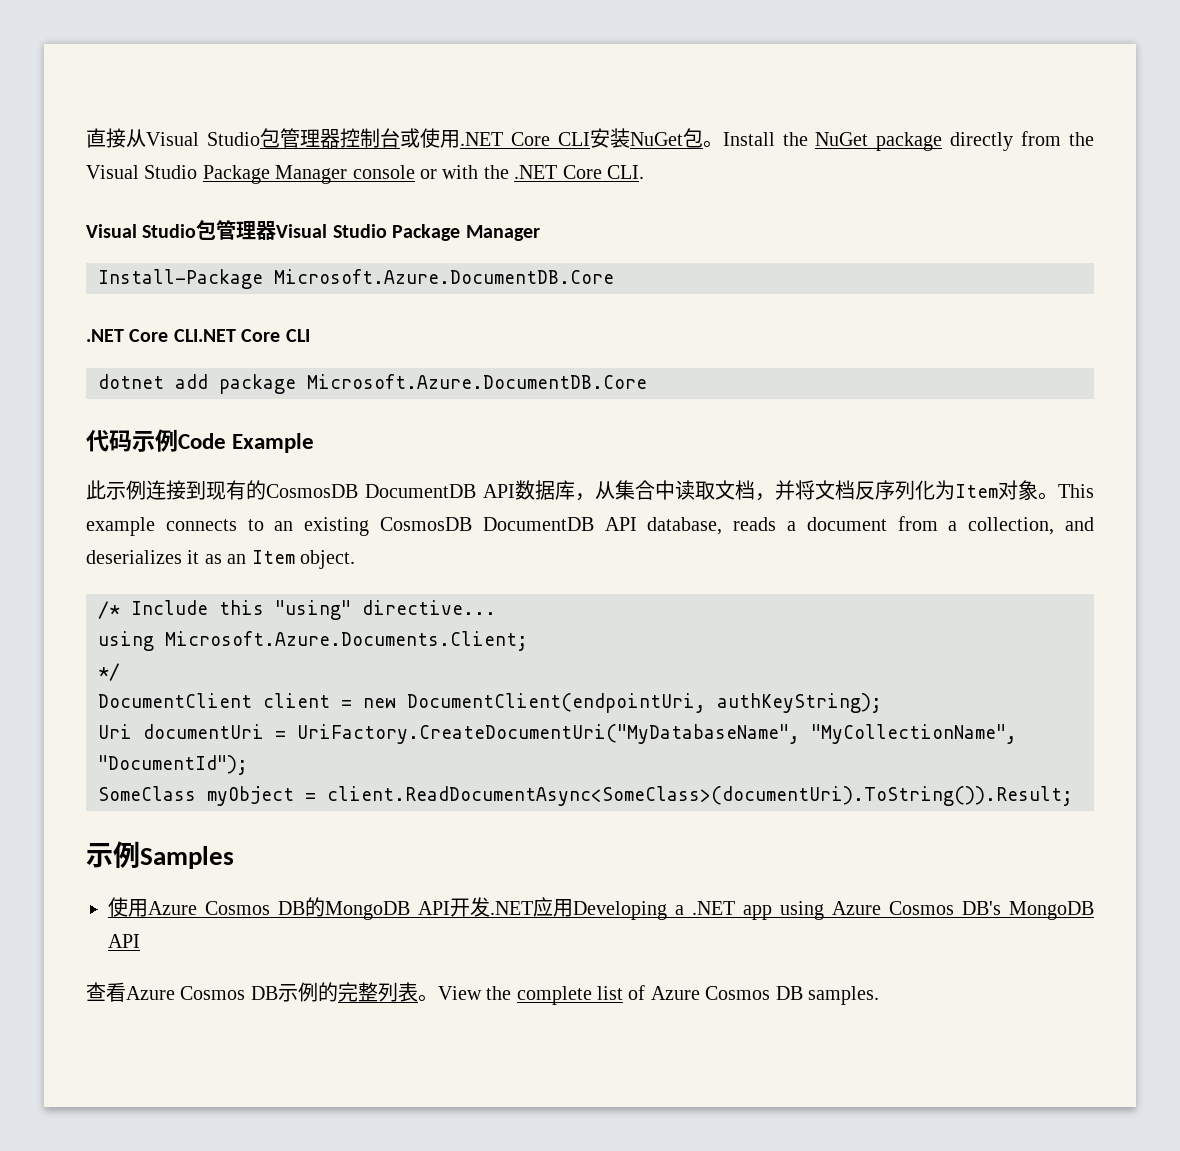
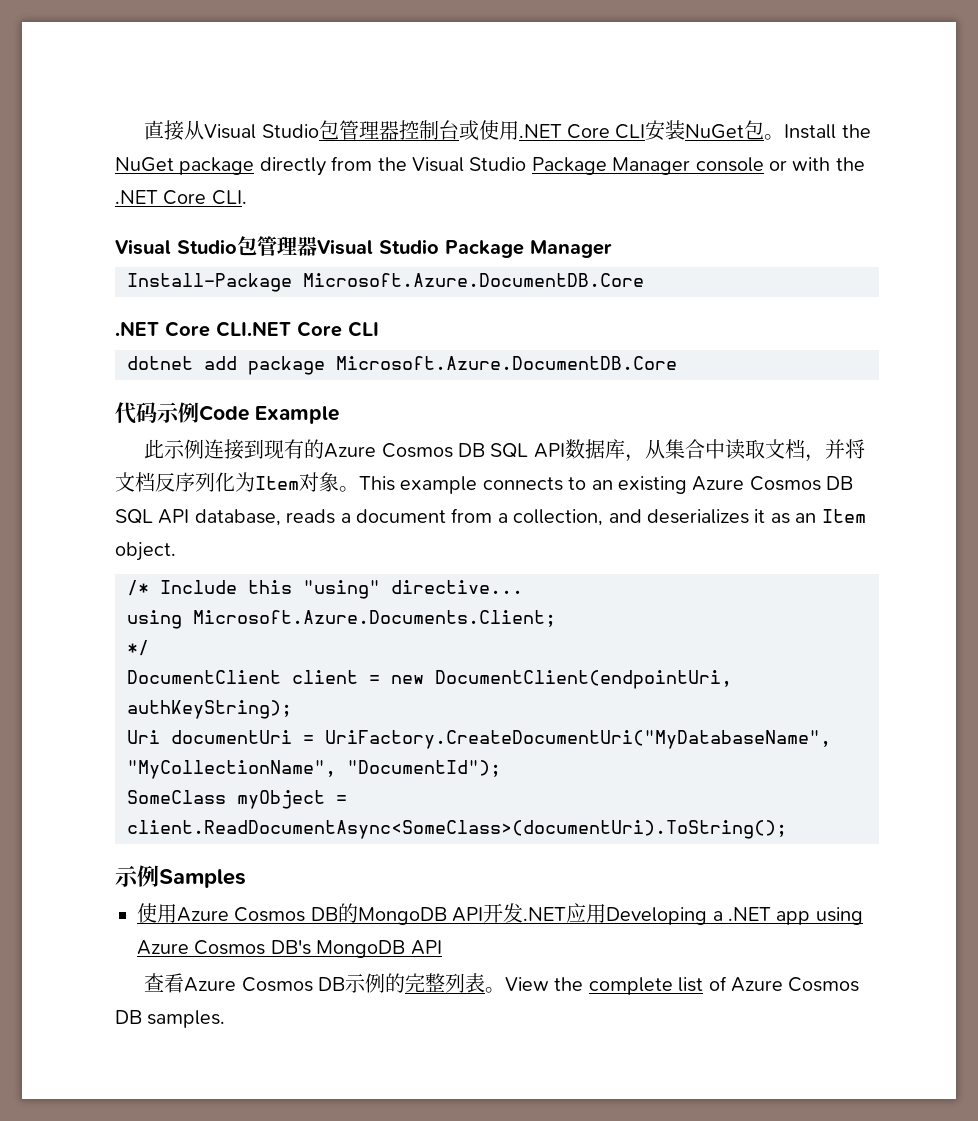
[266,484,476,498] CosmosDB DocumentDB -> [324,443,529,458] Azure Cosmos DB SQL
[380,517,594,531] CosmosDB DocumentDB -> [692,476,854,491] [115,509,153,524] Azure Cosmos DB SQL
[327,786,1073,806] client.ReadDocumentAsync<SomeClass>(documentUri).ToString()).Result; -> [127,820,787,839] client.ReadDocumentAsync<SomeClass>(documentUri).ToString();

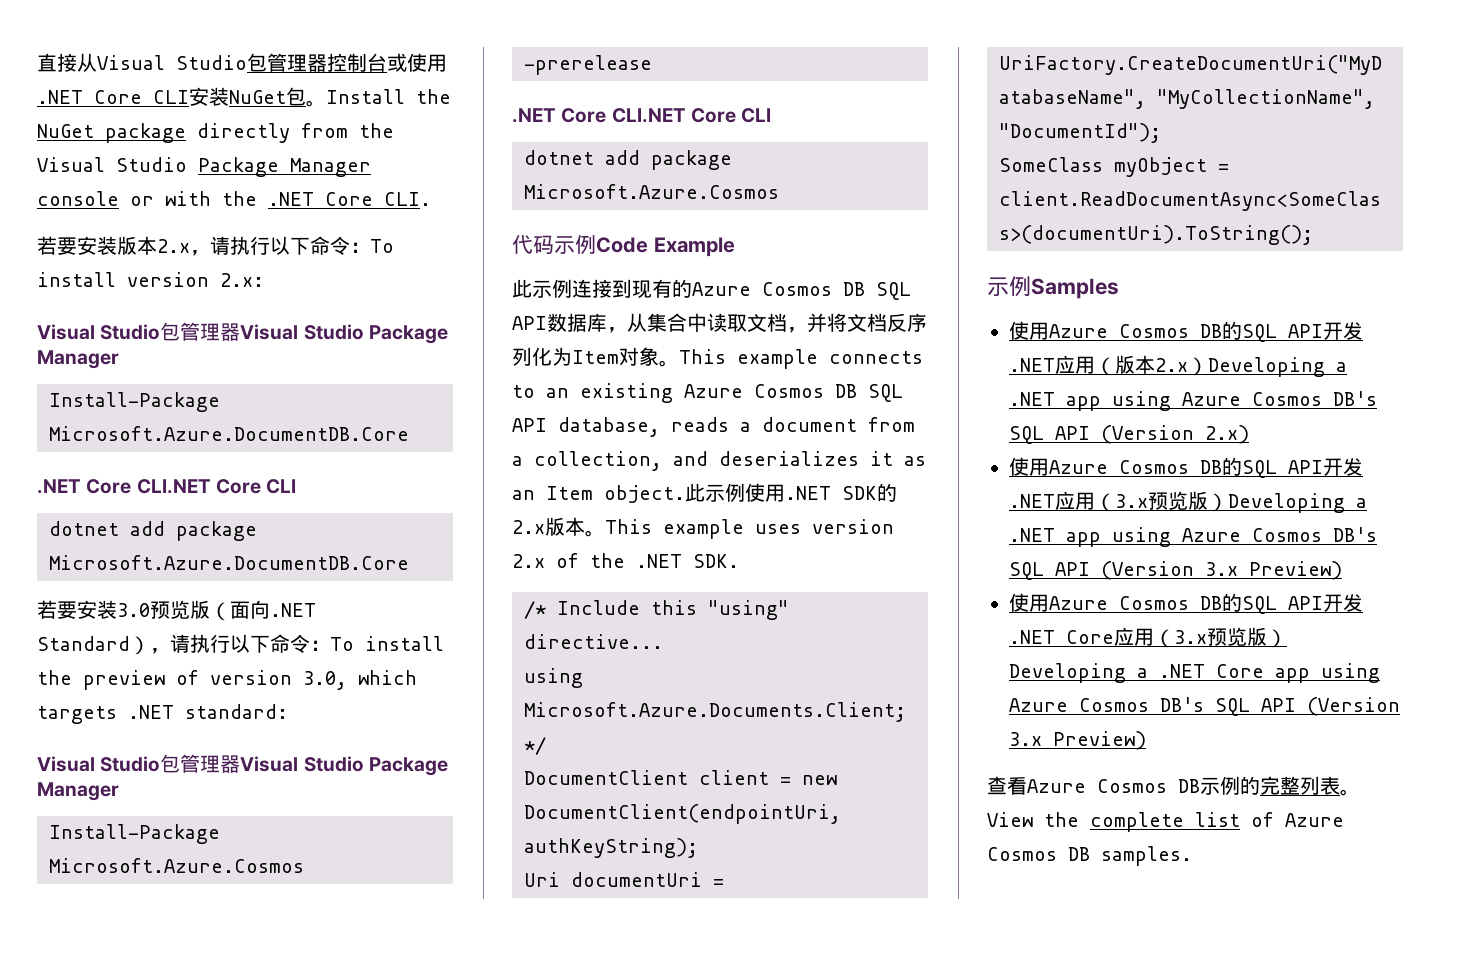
(247, 197) none -> [37,236,394,256] [37,272,264,287] // 若要安装版本2.x，请执行以下命令：To install version 2.x:
(677, 363) none -> [37,600,316,621] [37,634,444,655] [37,670,417,690] [37,704,288,724] [37,754,448,776] [37,782,119,801] [49,824,220,844] [49,858,304,873] [524,55,652,75] [512,108,772,123] [524,150,732,170] [524,184,779,199] // 若要安装3.0预览版（面向.NET Standard），请执行以下命令：To install the preview of version 3.0, which targets .NET standard: // Visual Studio包管理器Visual Studio Package Manager // Install-Package Microsoft.Azure.Cosmos -prerelease // .NET Core CLI.NET Core CLI // dotnet add package Microsoft.Azure.Cosmos
(176, 551) none -> [685,483,897,502] [512,517,894,539] [512,553,739,568] 此示例使用.NET SDK的2.x版本。This example uses version 2.x of the .NET SDK.
[357,903,863,925] [137,940,442,958] MongoDB API开发.NET应用Developing a .NET app using Azure Cosmos DB's MongoDB API -> [1242,321,1363,342] [1009,355,1347,377] [1009,391,1377,411] [1009,425,1249,444] [1009,457,1363,478] [1009,491,1367,513] [1009,527,1377,547] [1009,561,1342,580] [1009,593,1363,614] [1009,627,1287,648] [1009,663,1380,683] [1009,697,1400,716] [1009,731,1146,750] SQL API开发.NET应用（版本2.x）Developing a .NET app using Azure Cosmos DB's SQL API (Version 2.x) // 使用Azure Cosmos DB的SQL API开发.NET应用（3.x预览版）Developing a .NET app using Azure Cosmos DB's SQL API (Version 3.x Preview) // 使用Azure Cosmos DB的SQL API开发.NET Core应用（3.x预览版）Developing a .NET Core app using Azure Cosmos DB's SQL API (Version 3.x Preview)

